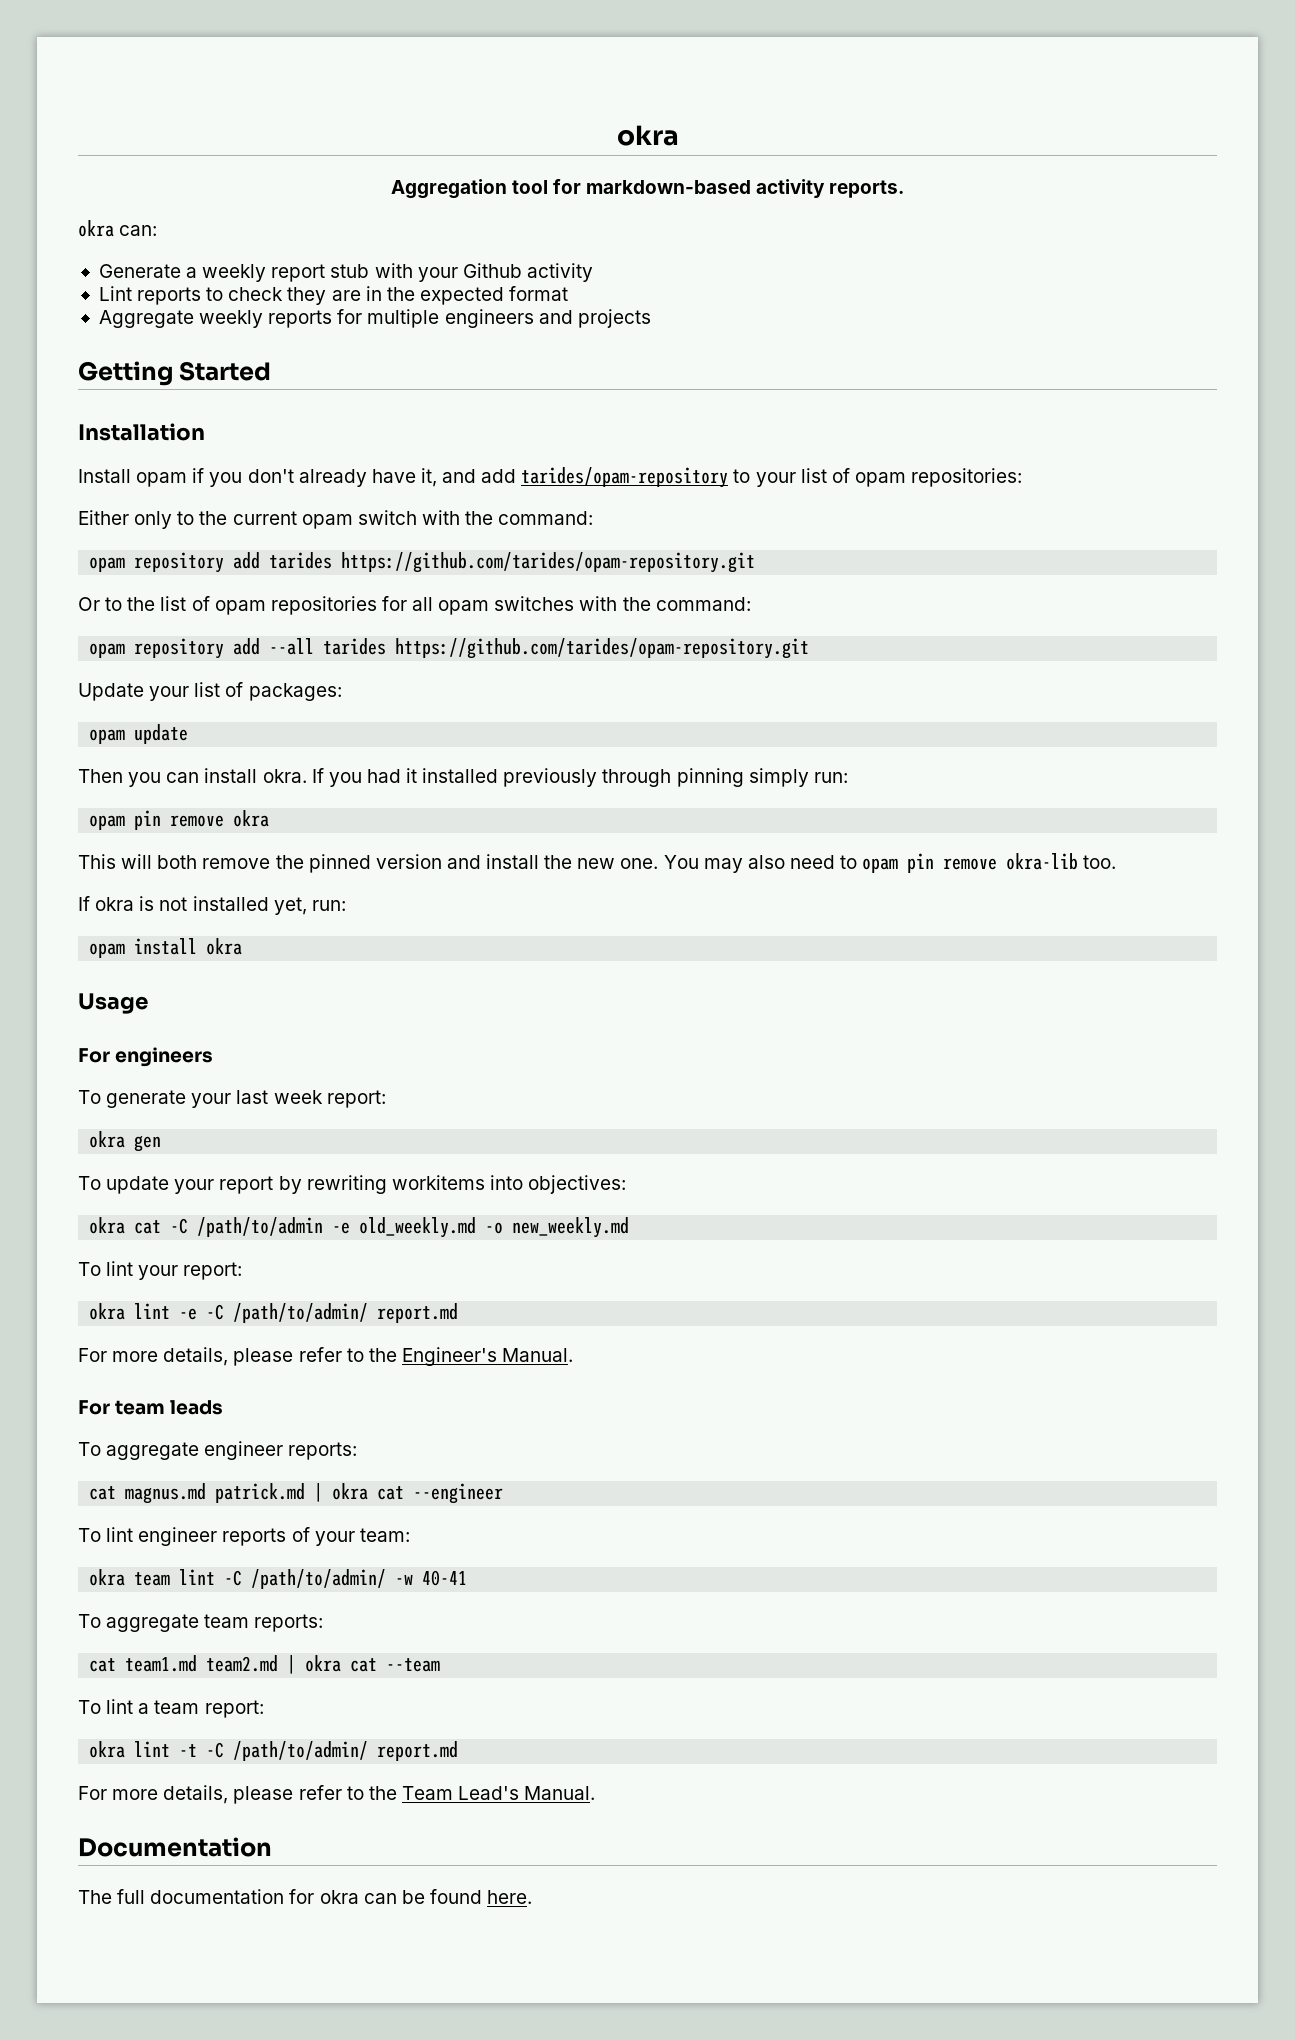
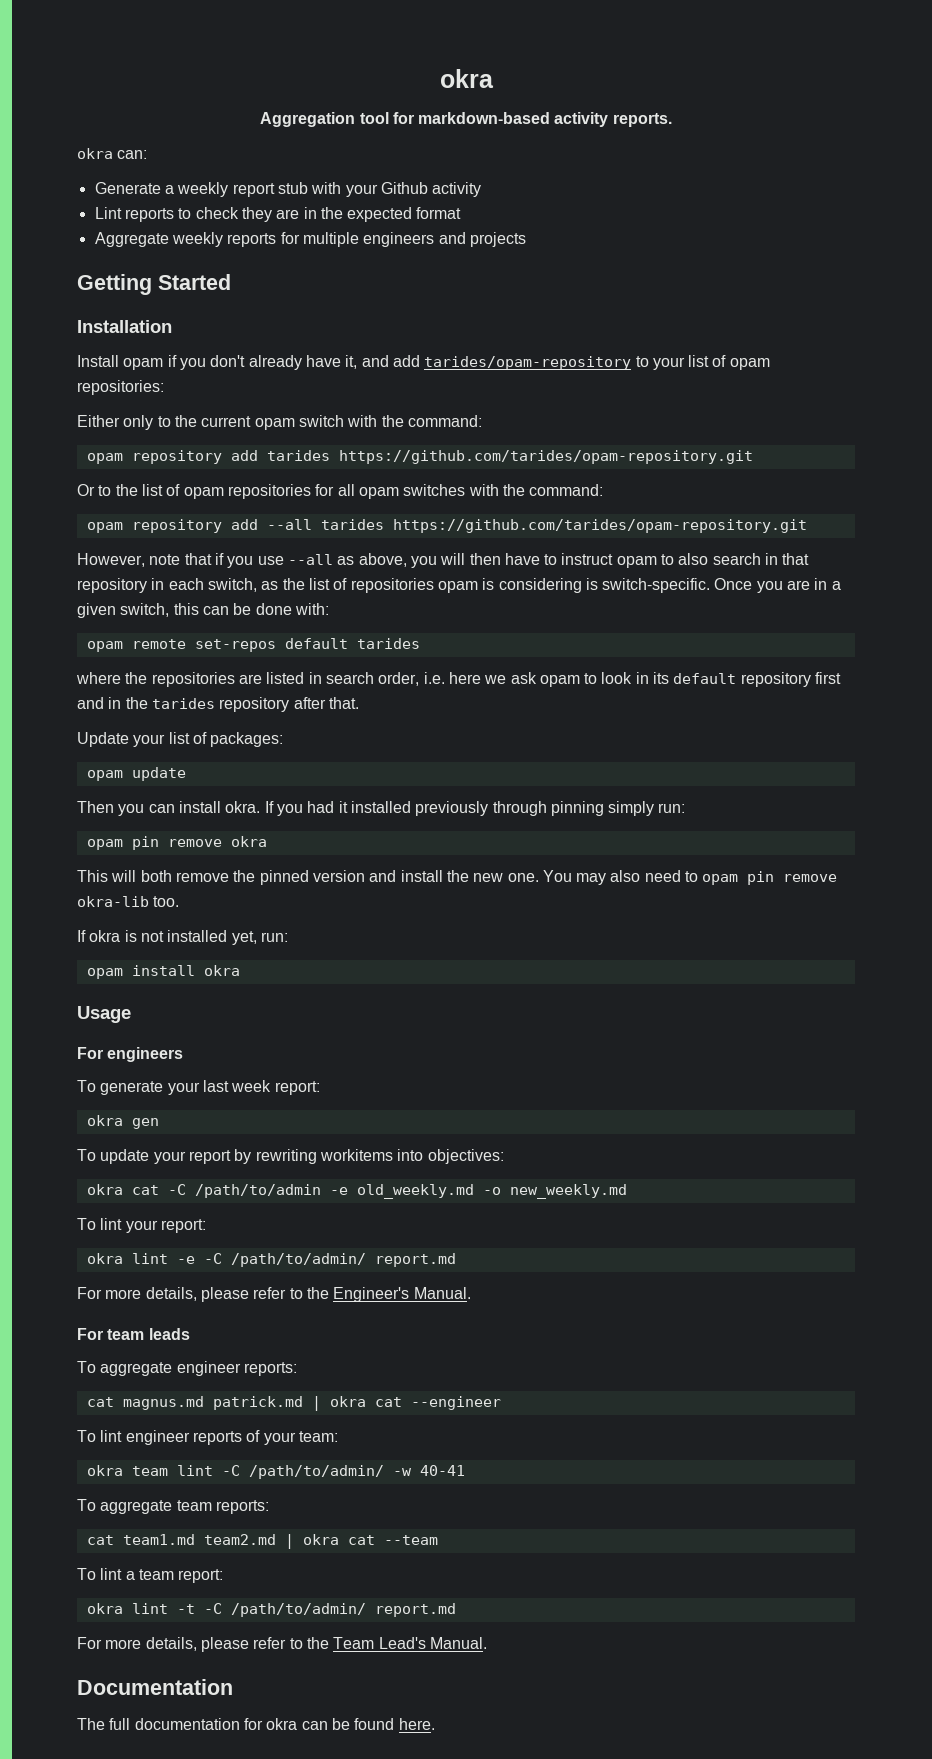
(810, 648) none -> [77,553,810,568] [77,578,841,593] [77,603,329,618] [86,638,420,652] [76,672,842,687] [77,697,359,712] // However, note that if you use --all as above, you will then have to instruct opam to also search in that repository in each switch, as the list of repositories opam is considering is switch-specific. Once you are in a given switch, this can be done with: // opam remote set-repos default tarides // where the repositories are listed in search order, i.e. here we ask opam to look in its default repository first and in the tarides repository after that.

